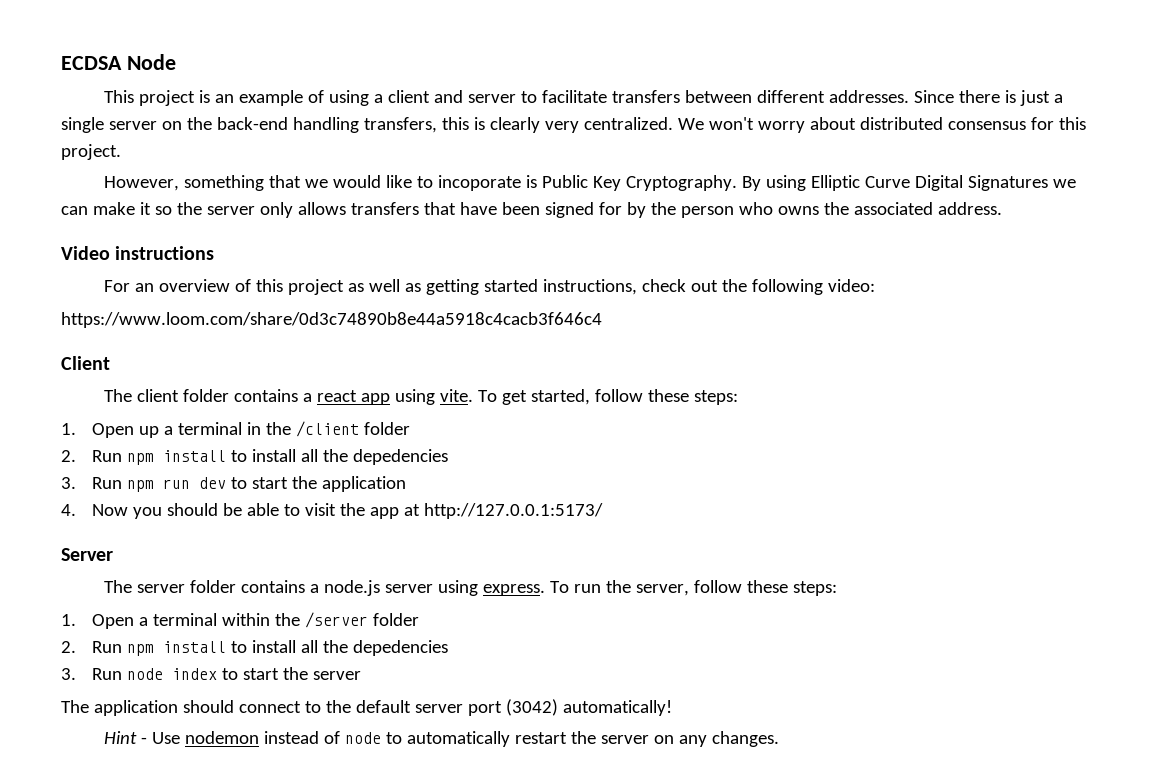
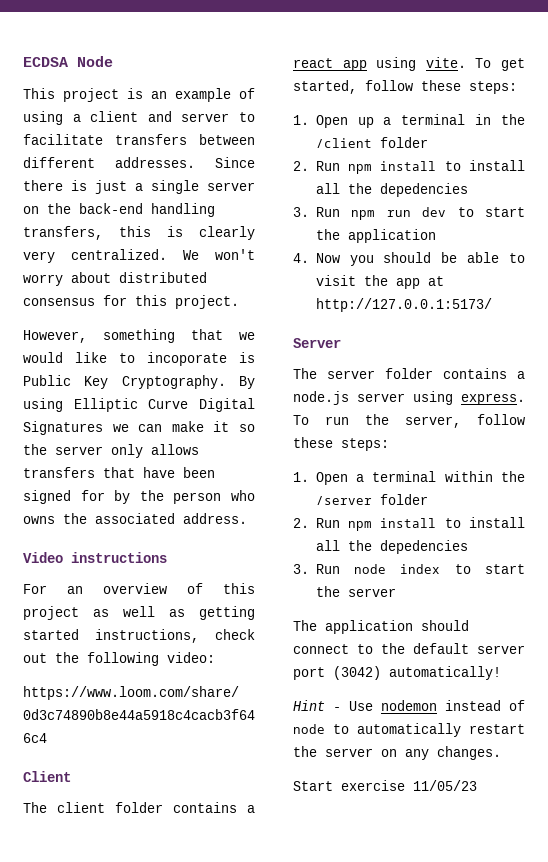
(779, 739) none -> [293,780,477,791] // Start exercise 11/05/23

